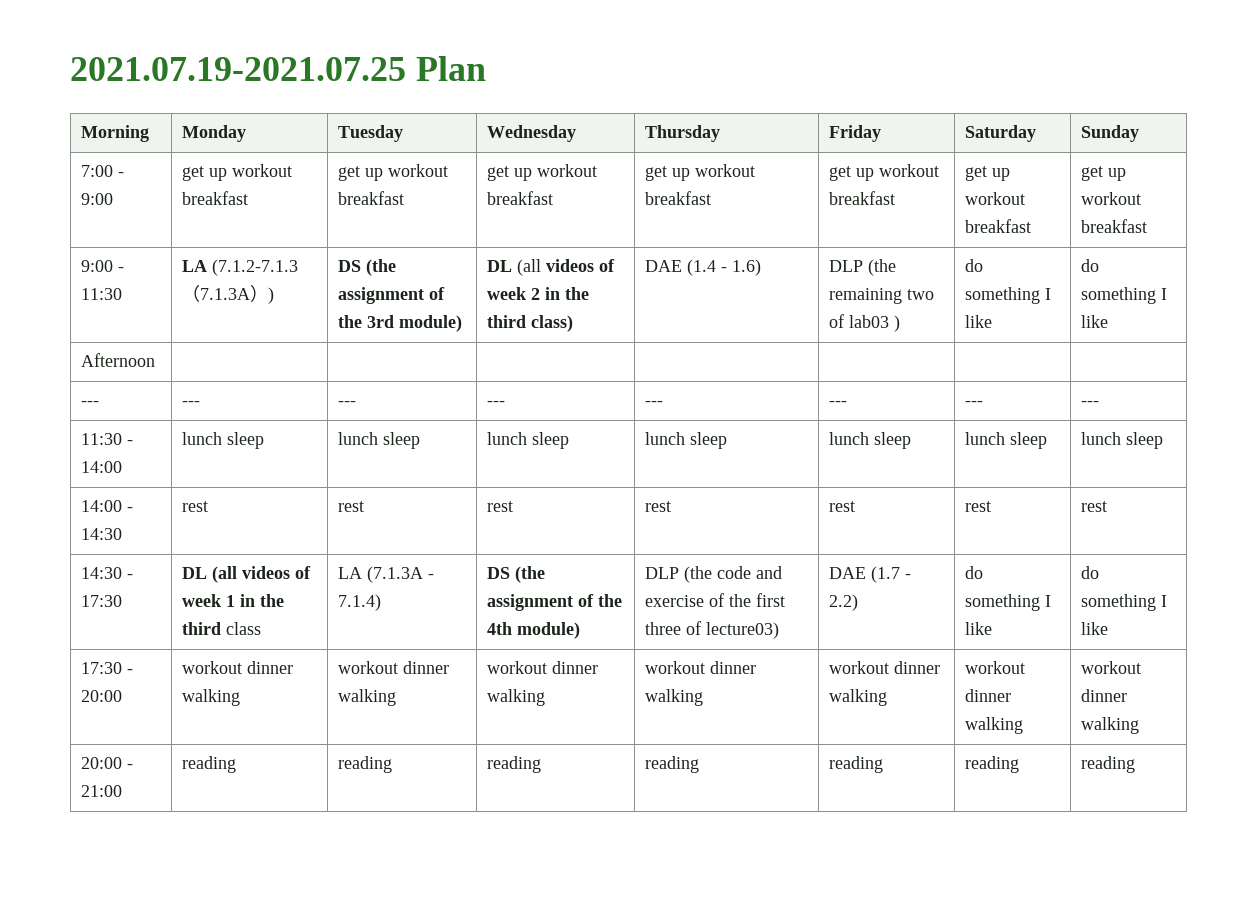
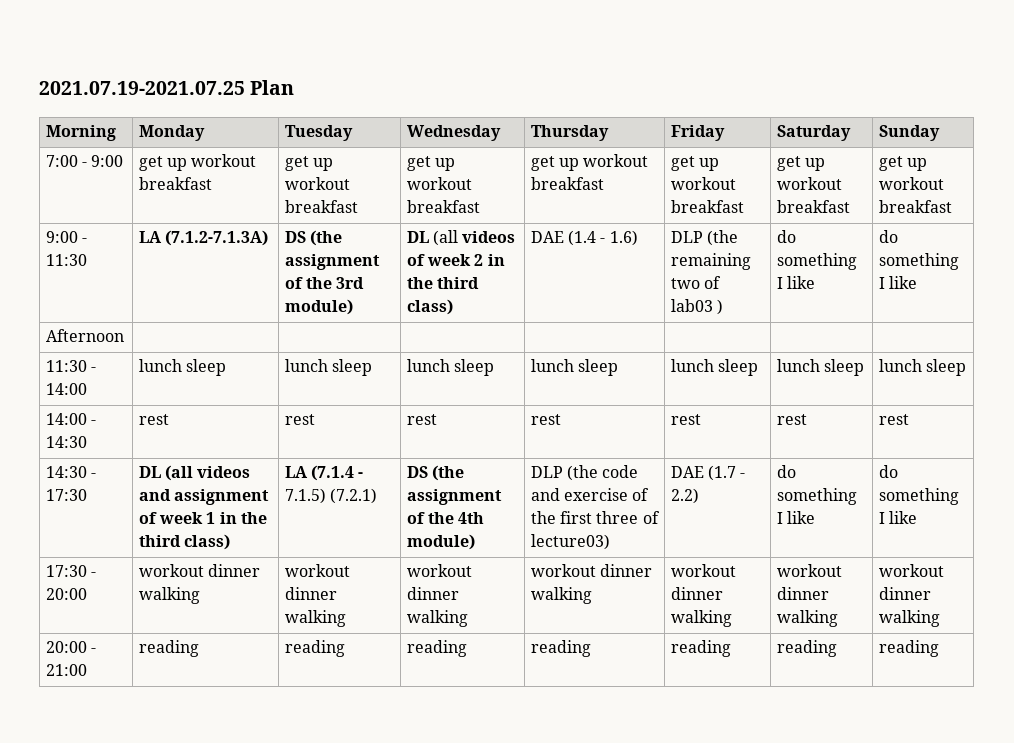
[212,259,299,276] [182,284,275,304] (7.1.2-7.1.3（7.1.3A）) -> [164,230,268,246] (7.1.2-7.1.3A)
[81,401,100,406] [182,401,201,406] [338,401,357,406] [487,401,506,406] [645,401,664,406] [829,401,848,406] [965,401,984,406] [1081,401,1100,406] // --- | --- | --- | --- | --- | --- | --- | --- -> (124, 335) none
(291, 572) none -> [138,489,269,505] and assignment
[226,622,262,635] [338,566,435,583] [338,594,382,611] class | LA (7.1.3A - 7.1.4) -> [183,534,230,550] [284,465,364,481] [284,488,377,504] class) | LA (7.1.4 - 7.1.5) (7.2.1)

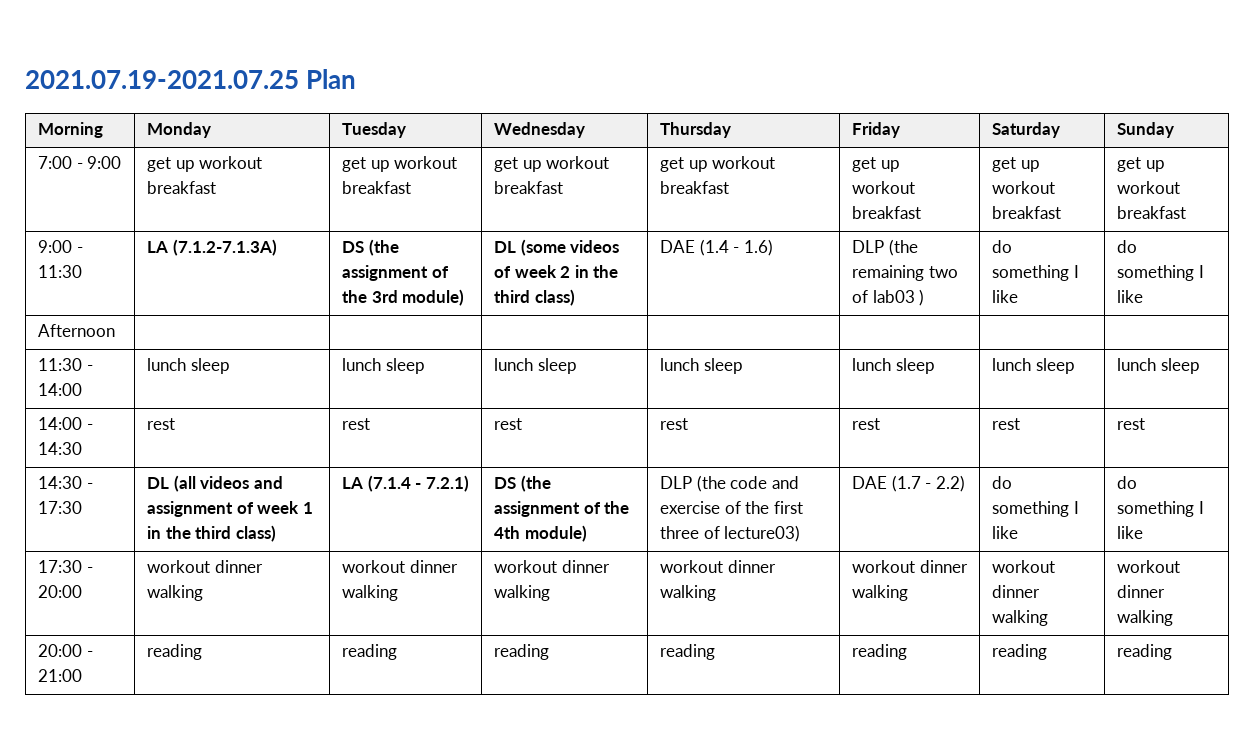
[432,230,458,246] (all -> [520,239,566,256] (some
[284,488,377,504] 7.1.5) (7.2.1) -> [425,475,469,492] 7.2.1)

